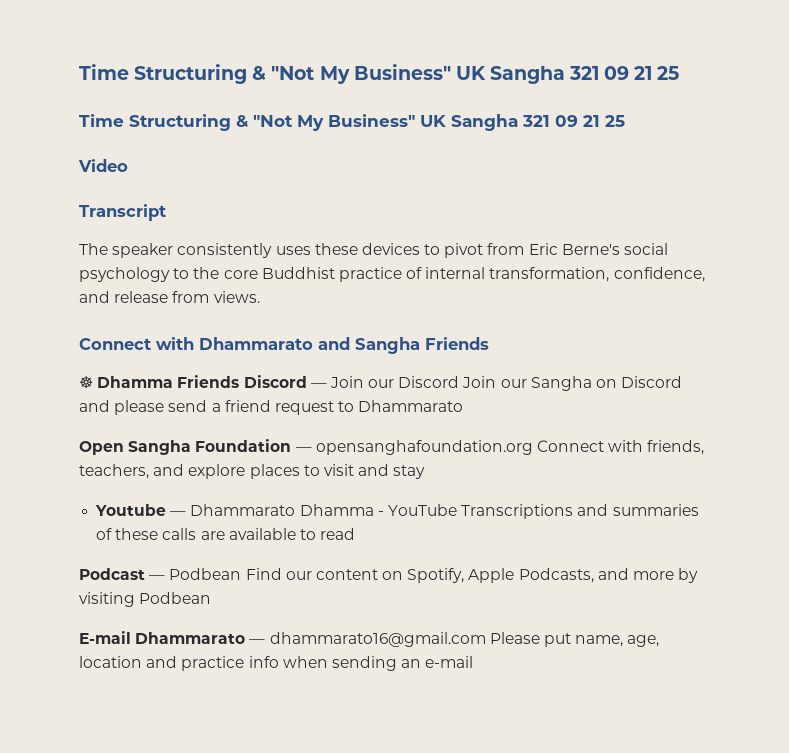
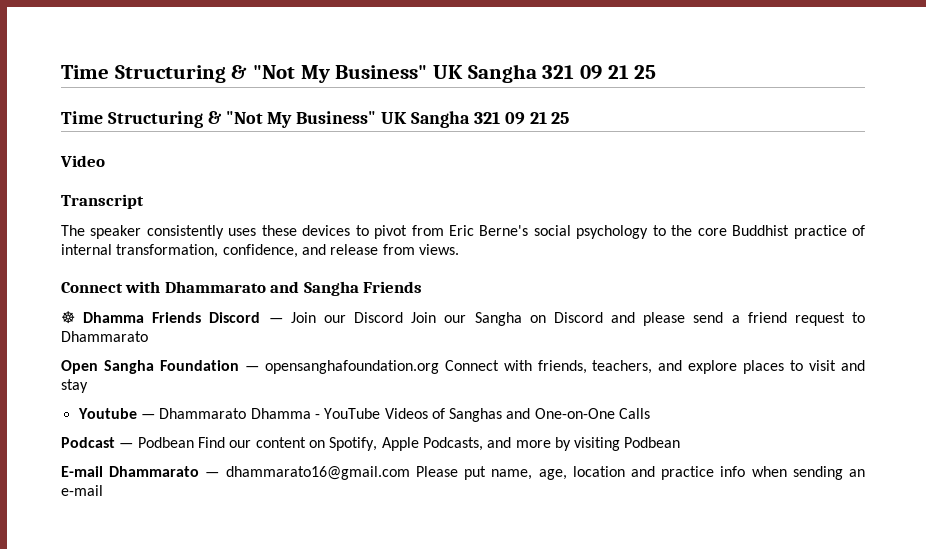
[461,504,699,519] [96,528,356,540] Transcriptions and summaries of these calls are available to read -> [384,408,651,422] Videos of Sanghas and One-on-One Calls

